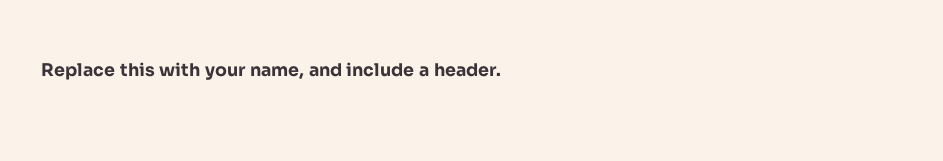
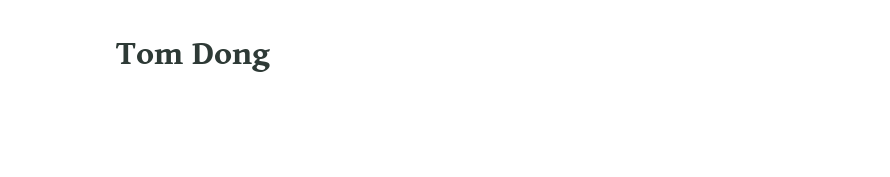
[41,62,501,80] Replace this with your name, and include a header. -> [116,43,271,72] Tom Dong

